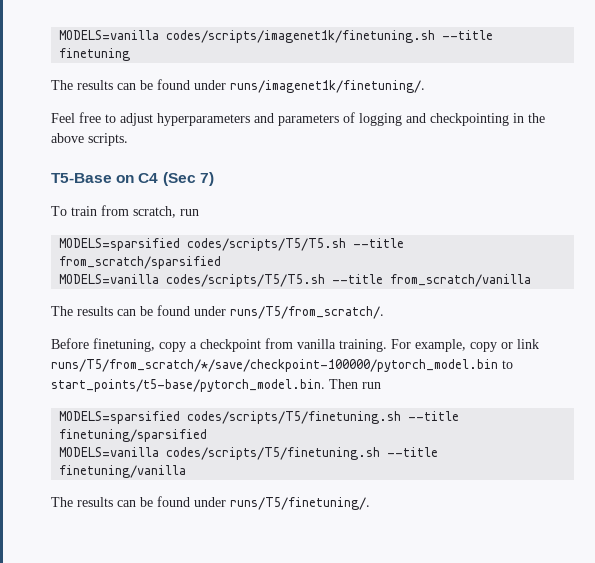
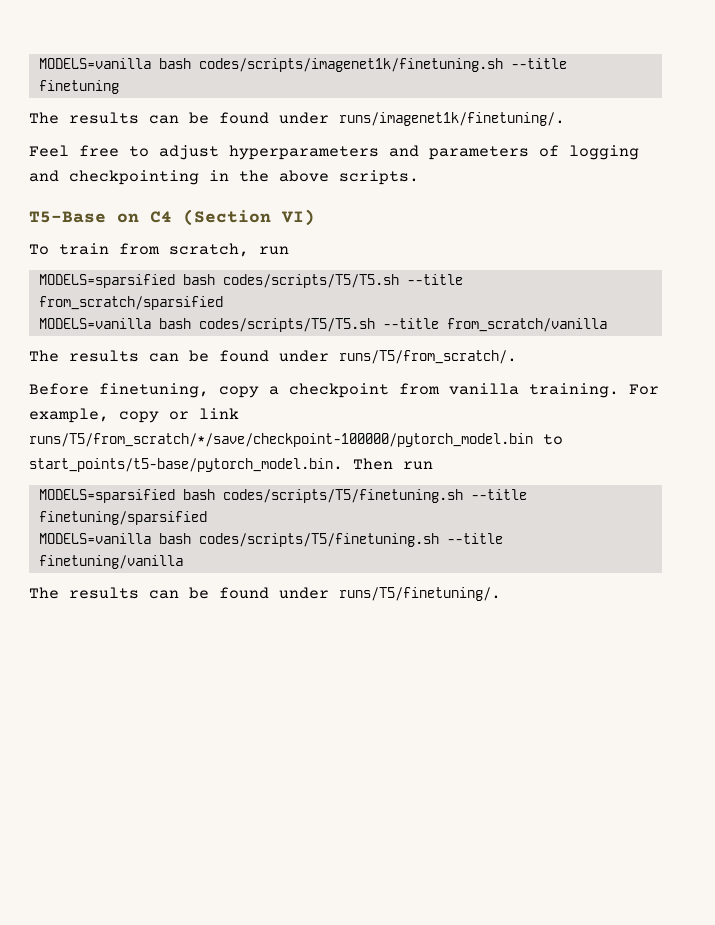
[59,30,160,40] MODELS=vanilla -> [38,58,191,69] MODELS=vanilla bash
[162,172,214,186] (Sec 7) -> [183,209,315,226] (Section VI)
(181, 244) none -> [182,274,215,285] bash
(160, 279) none -> [158,318,191,329] bash
(181, 417) none -> [182,489,215,500] bash
(160, 452) none -> [158,533,191,544] bash

